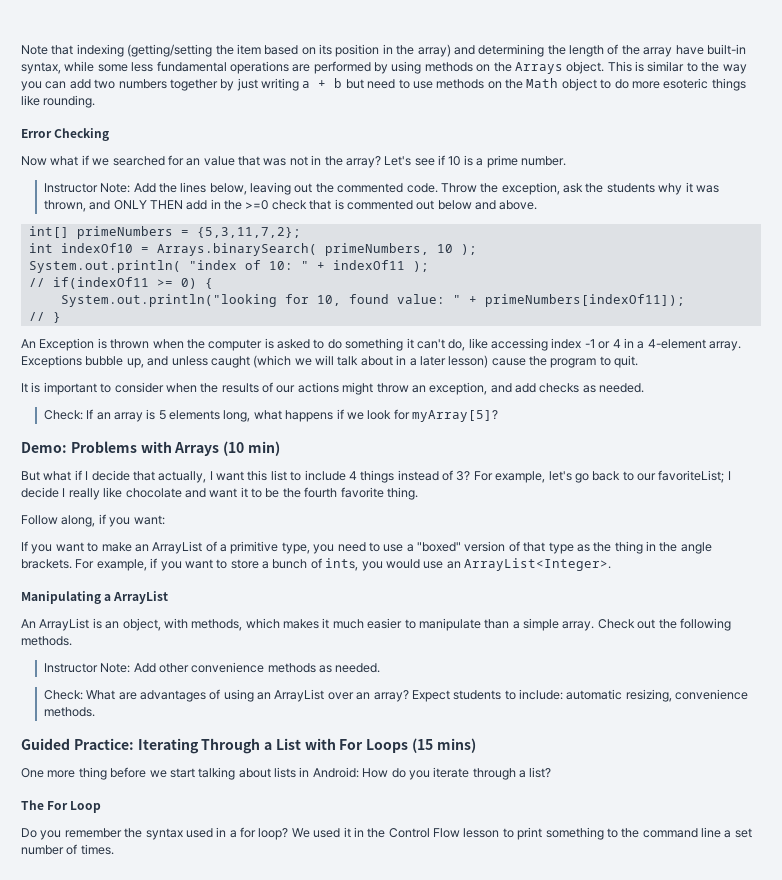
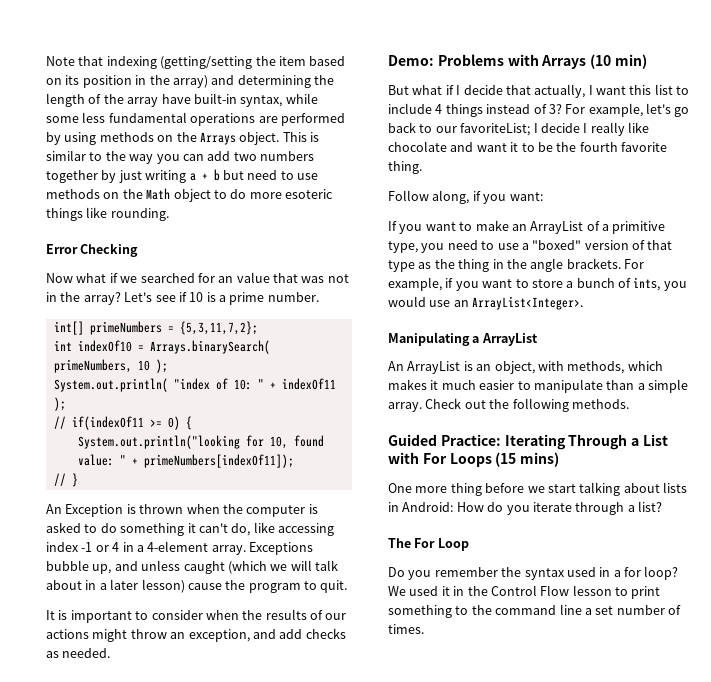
[43,182,719,195] [43,199,538,212] // Instructor Note: Add the lines below, leaving out the commented code. Throw the exception, ask the students why it was thrown, and ONLY THEN add in the >=0 check that is commented out below and above. -> (319, 297) none
[43,409,499,422] // Check: If an array is 5 elements long, what happens if we look for myArray[5]? -> (111, 653) none
[43,662,381,673] [43,689,749,702] [43,707,95,717] // Instructor Note: Add other convenience methods as needed. // Check: What are advantages of using an ArrayList over an array? Expect students to include: automatic resizing, convenience methods. -> (629, 404) none

